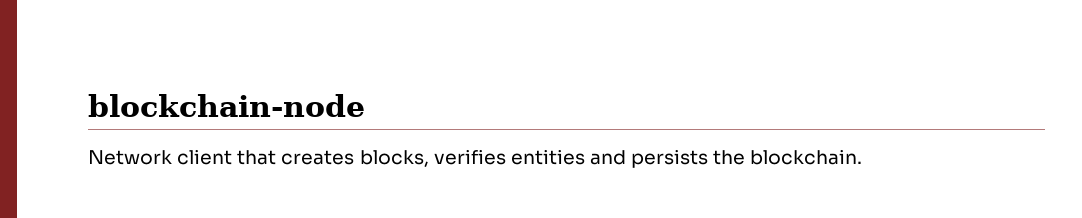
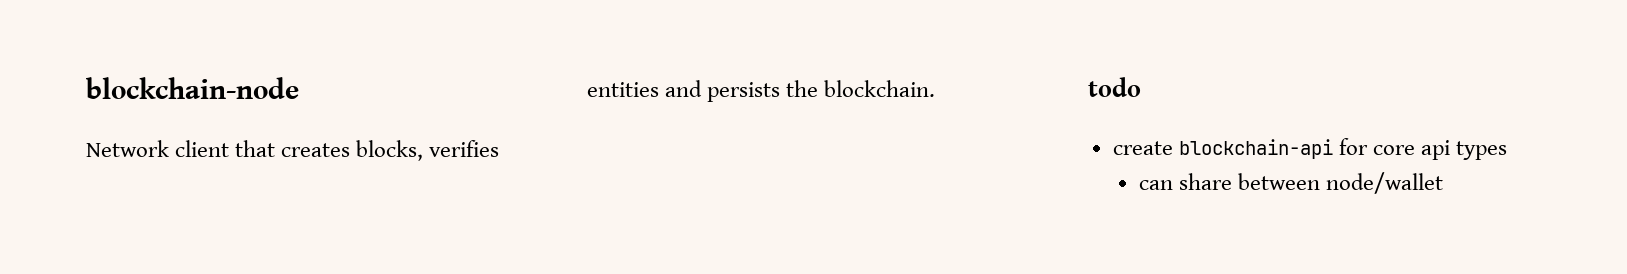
(863, 157) none -> [1088,77,1141,97] [1112,138,1508,160] [1139,172,1444,194] // todo // create blockchain-api for core api types // can share between node/wallet

